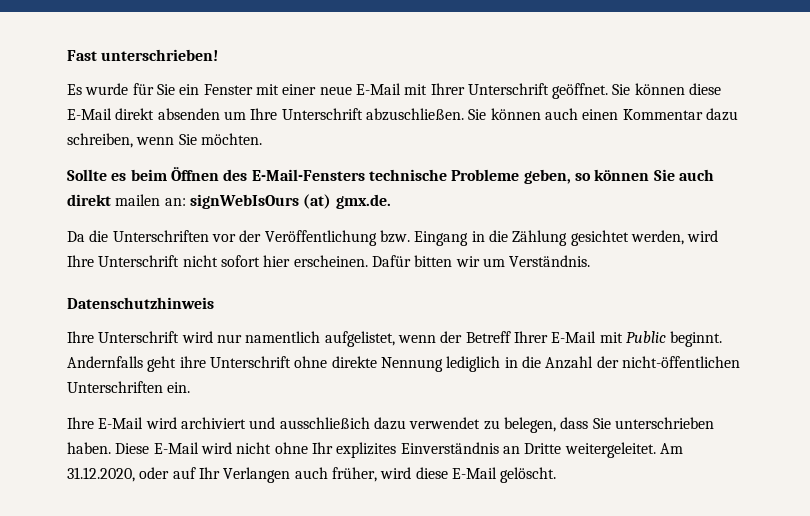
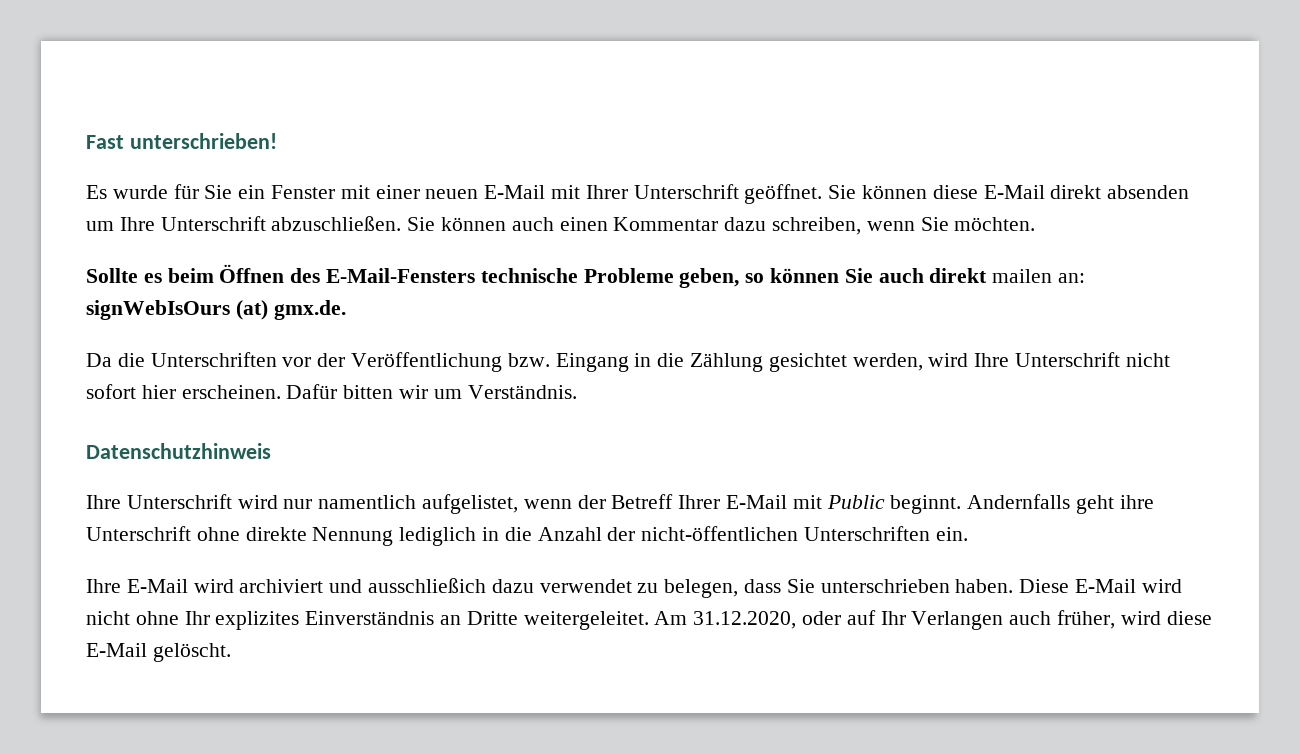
[319,86,352,95] neue -> [425,189,479,199] neuen

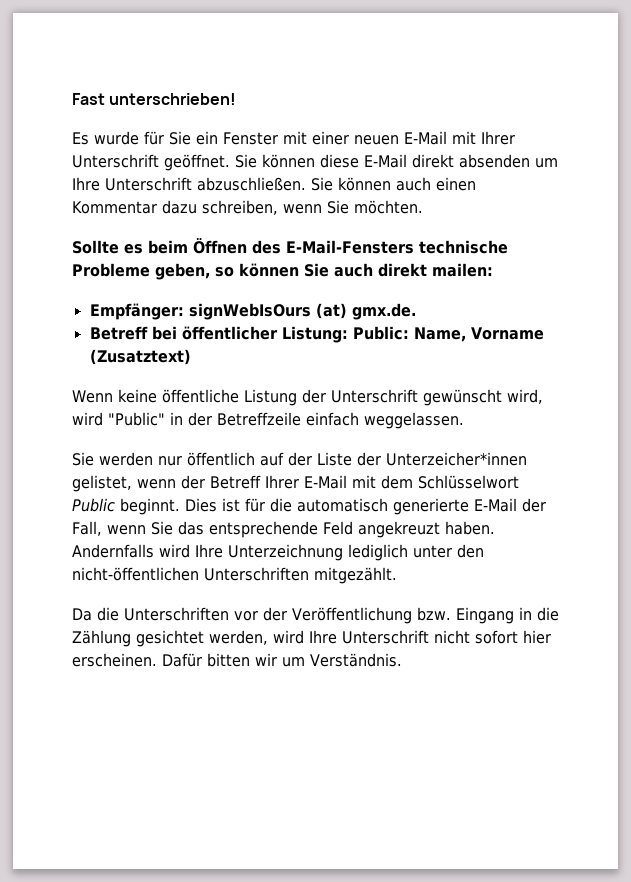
[992,269,1086,283] mailen an: -> [432,263,493,277] [89,303,184,320] mailen: // Empfänger:
(346, 310) none -> [89,326,544,343] [89,349,191,365] [72,389,543,406] [72,412,464,429] [72,452,527,466] [72,475,519,492] [72,498,546,515] [72,521,495,538] [72,544,484,561] [72,567,397,584] // Betreff bei öffentlicher Listung: Public: Name, Vorname (Zusatztext) // Wenn keine öffentliche Listung der Unterschrift gewünscht wird, wird "Public" in der Betreffzeile einfach weggelassen. // Sie werden nur öffentlich auf der Liste der Unterzeicher*innen gelistet, wenn der Betreff Ihrer E-Mail mit dem Schlüsselwort Public beginnt. Dies ist für die automatisch generierte E-Mail der Fall, wenn Sie das entsprechende Feld angekreuzt haben. Andernfalls wird Ihre Unterzeichnung lediglich unter den nicht-öffentlichen Unterschriften mitgezählt.
[86,443,271,459] [86,494,1154,514] [86,526,968,546] [86,578,1182,598] [86,610,1212,630] [86,643,231,662] // Datenschutzhinweis // Ihre Unterschrift wird nur namentlich aufgelistet, wenn der Betreff Ihrer E-Mail mit Public beginnt. Andernfalls geht ihre Unterschrift ohne direkte Nennung lediglich in die Anzahl der nicht-öffentlichen Unterschriften ein. // Ihre E-Mail wird archiviert und ausschließich dazu verwendet zu belegen, dass Sie unterschrieben haben. Diese E-Mail wird nicht ohne Ihr explizites Einverständnis an Dritte weitergeleitet. Am 31.12.2020, oder auf Ihr Verlangen auch früher, wird diese E-Mail gelöscht. -> (402, 660) none

